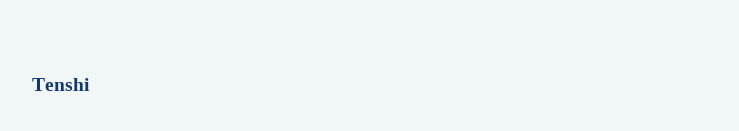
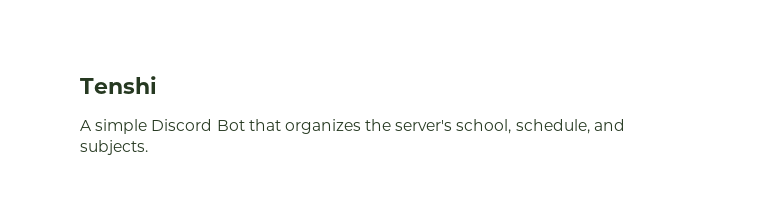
(90, 84) none -> [80,119,625,134] [80,140,148,155] // A simple Discord Bot that organizes the server's school, schedule, and subjects.

